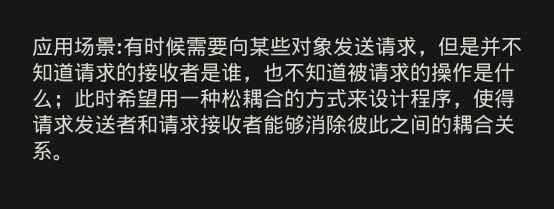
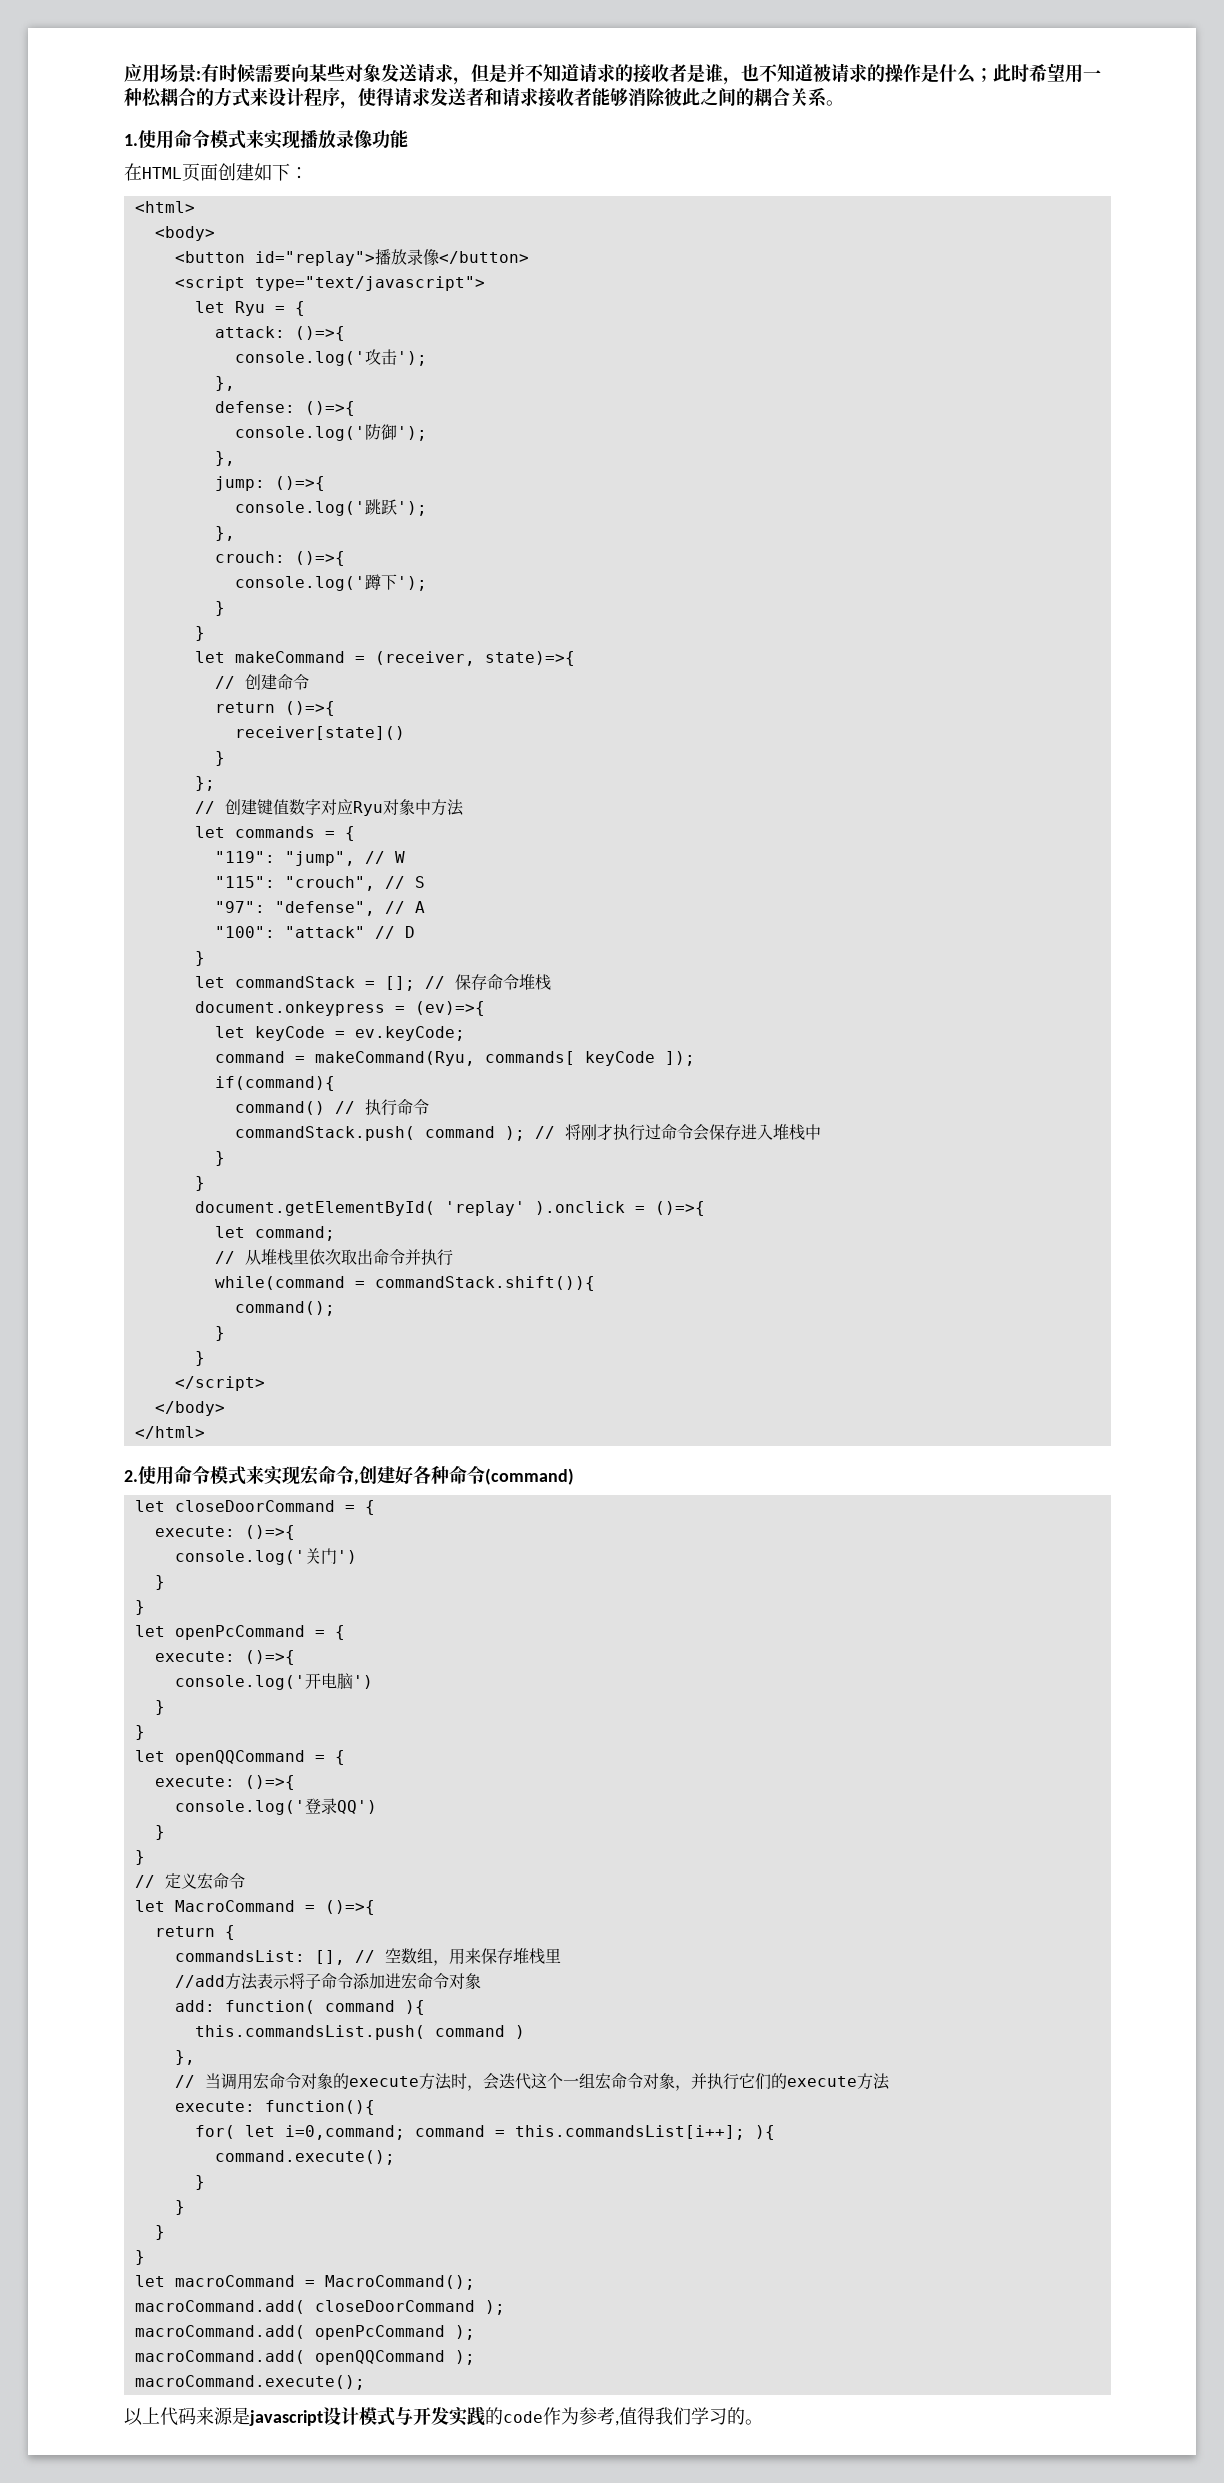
(74, 157) none -> [124,129,408,149] [124,163,308,182] [134,201,195,213] [154,226,215,241] [174,249,529,266] [174,276,485,291] [194,301,305,316] [214,326,345,341] [234,349,427,366] [214,376,235,391] [214,401,355,416] [234,423,427,441] [214,451,235,466] [214,476,325,491] [234,499,427,516] [214,526,235,541] [214,551,345,566] [234,574,427,591] [214,601,225,616] [194,626,205,641] [194,651,575,666] [214,674,309,690] [214,701,335,716] [234,726,405,740] [214,751,225,766] [194,776,215,791] [194,799,464,816] [194,826,355,841] [214,851,405,866] [214,876,425,891] [214,901,425,916] [214,926,415,939] [194,951,205,966] [194,974,551,991] [194,1001,485,1016] [214,1026,465,1041] [214,1051,695,1066] [214,1076,335,1091] [234,1099,429,1116] [234,1124,821,1141] [214,1151,225,1166] [194,1176,205,1191] [194,1201,705,1216] [214,1226,335,1241] [214,1249,453,1266] [214,1276,595,1291] [234,1301,335,1316] [214,1326,225,1341] [194,1351,205,1366] [174,1376,265,1391] [154,1401,225,1416] [134,1426,205,1439] [124,1465,574,1486] [134,1500,375,1515] [154,1525,295,1540] [174,1548,357,1565] [154,1575,165,1590] [134,1600,145,1615] [134,1625,345,1640] [154,1650,295,1665] [174,1673,373,1690] [154,1700,165,1715] [134,1725,145,1740] [134,1750,345,1765] [154,1775,295,1790] [174,1798,377,1815] [154,1825,165,1840] [134,1850,145,1865] [134,1873,245,1890] [134,1900,375,1915] [154,1925,235,1940] [174,1948,561,1966] [174,1973,481,1990] [174,2000,425,2015] [194,2025,525,2040] [174,2050,195,2065] [174,2073,890,2091] [174,2100,375,2115] [194,2125,775,2140] [214,2150,395,2165] [194,2175,205,2190] [174,2200,185,2215] [154,2225,165,2240] [134,2250,145,2265] [134,2275,475,2290] [134,2300,505,2315] [134,2325,475,2340] [134,2350,475,2365] [134,2375,365,2390] [124,2406,763,2426] // 1.使用命令模式来实现播放录像功能 // 在HTML页面创建如下： // <html> // <body> // <button id="replay">播放录像</button> // <script type="text/javascript"> // let Ryu = { // attack: ()=>{ // console.log('攻击'); // }, // defense: ()=>{ // console.log('防御'); // }, // jump: ()=>{ // console.log('跳跃'); // }, // crouch: ()=>{ // console.log('蹲下'); // } // } // let makeCommand = (receiver, state)=>{ // // 创建命令 // return ()=>{ // receiver[state]() // } // }; // // 创建键值数字对应Ryu对象中方法 // let commands = { // "119": "jump", // W // "115": "crouch", // S // "97": "defense", // A // "100": "attack" // D // } // let commandStack = []; // 保存命令堆栈 // document.onkeypress = (ev)=>{ // let keyCode = ev.keyCode; // command = makeCommand(Ryu, commands[ keyCode ]); // if(command){ // command() // 执行命令 // commandStack.push( command ); // 将刚才执行过命令会保存进入堆栈中 // } // } // document.getElementById( 'replay' ).onclick = ()=>{ // let command; // // 从堆栈里依次取出命令并执行 // while(command = commandStack.shift()){ // command(); // } // } // </script> // </body> // </html> // 2.使用命令模式来实现宏命令,创建好各种命令(command) // let closeDoorCommand = { // execute: ()=>{ // console.log('关门') // } // } // let openPcCommand = { // execute: ()=>{ // console.log('开电脑') // } // } // let openQQCommand = { // execute: ()=>{ // console.log('登录QQ') // } // } // // 定义宏命令 // let MacroCommand = ()=>{ // return { // commandsList: [], // 空数组，用来保存堆栈里 // //add方法表示将子命令添加进宏命令对象 // add: function( command ){ // this.commandsList.push( command ) // }, // // 当调用宏命令对象的execute方法时，会迭代这个一组宏命令对象，并执行它们的execute方法 // execute: function(){ // for( let i=0,command; command = this.commandsList[i++]; ){ // command.execute(); // } // } // } // } // let macroCommand = MacroCommand(); // macroCommand.add( closeDoorCommand ); // macroCommand.add( openPcCommand ); // macroCommand.add( openQQCommand ); // macroCommand.execute(); // 以上代码来源是javascript设计模式与开发实践的code作为参考,值得我们学习的。

